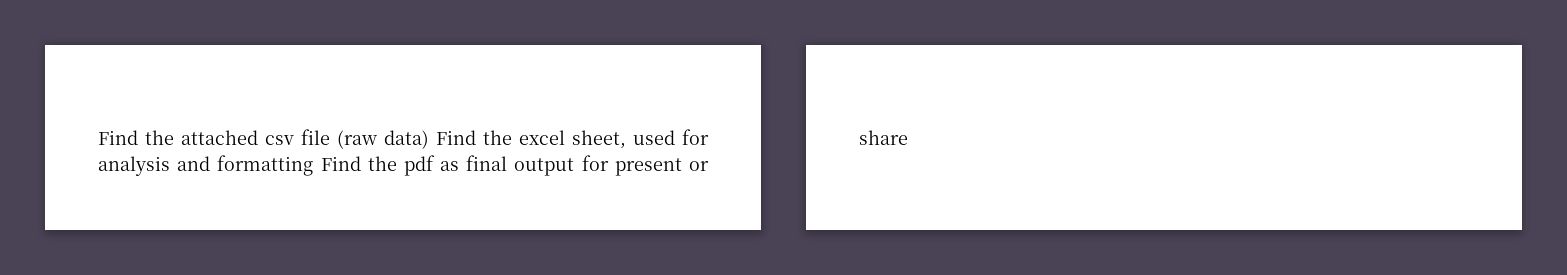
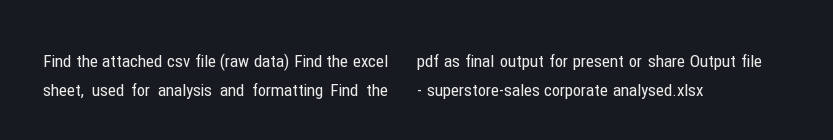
(908, 137) none -> [689,53,762,70] [417,84,703,99] Output file - superstore-sales corporate analysed.xlsx

